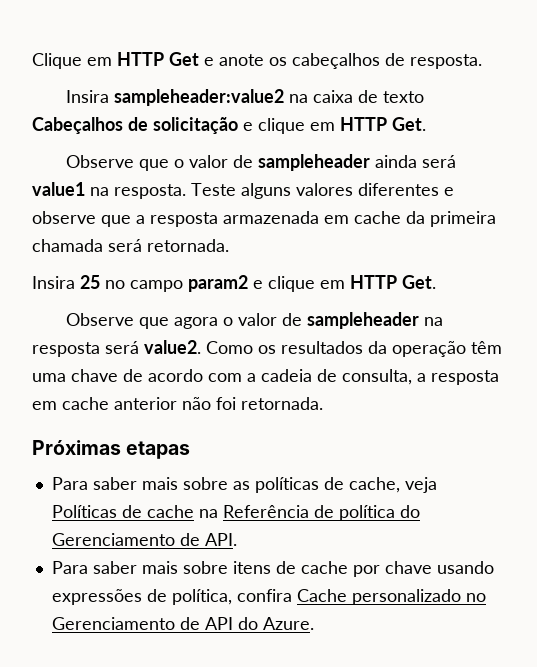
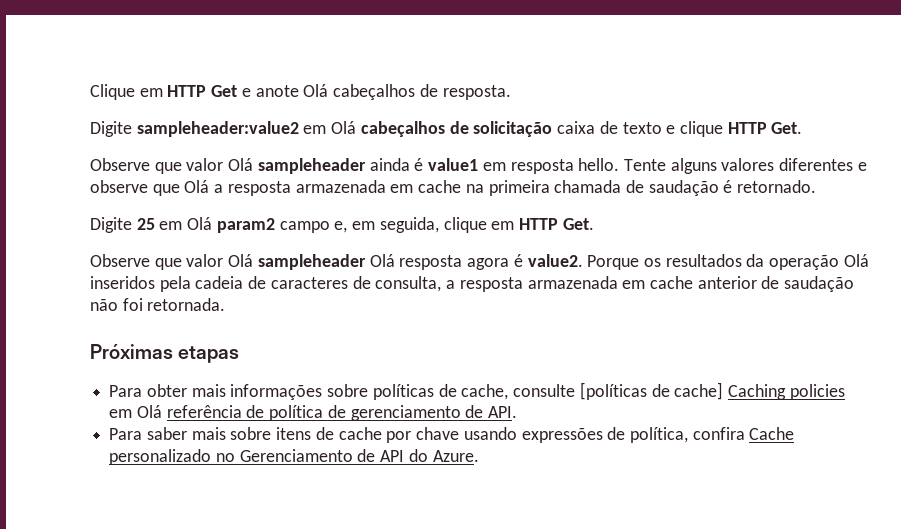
[269,57,287,66] os -> [303,84,329,97] Olá
[66,89,425,106] [32,117,426,134] [66,154,457,171] [32,182,454,199] [32,211,496,227] [32,239,229,252] [32,275,436,292] [66,312,444,329] [32,340,502,357] [32,369,499,385] [32,397,177,410] Insira sampleheader:value2 na caixa de texto Cabeçalhos de solicitação e clique em HTTP Get. // Observe que o valor de sampleheader ainda será value1 na resposta. Teste alguns valores diferentes e observe que a resposta armazenada em cache da primeira chamada será retornada. // Insira 25 no campo param2 e clique em HTTP Get. // Observe que agora o valor de sampleheader na resposta será value2. Como os resultados da operação têm uma chave de acordo com a cadeia de consulta, a resposta em cache anterior -> [90,121,803,137] [90,158,867,174] [90,180,817,196] [90,217,594,233] [90,254,869,270] [90,276,855,292] Digite sampleheader:value2 em Olá cabeçalhos de solicitação caixa de texto e clique HTTP Get. // Observe que valor Olá sampleheader ainda é value1 em resposta hello. Tente alguns valores diferentes e observe que Olá a resposta armazenada em cache na primeira chamada de saudação é retornado. // Digite 25 em Olá param2 campo e, em seguida, clique em HTTP Get. // Observe que valor Olá sampleheader Olá resposta agora é value2. Porque os resultados da operação Olá inseridos pela cadeia de caracteres de consulta, a resposta armazenada em cache anterior de saudação
[92,477,437,493] [51,505,420,521] [51,533,175,546] saber mais sobre as políticas de cache, veja Políticas de cache na Referência de política do Gerenciamento -> [146,382,845,400] [109,405,461,421] obter mais informações sobre políticas de cache, consulte [políticas de cache] Caching policies em Olá referência de política de gerenciamento

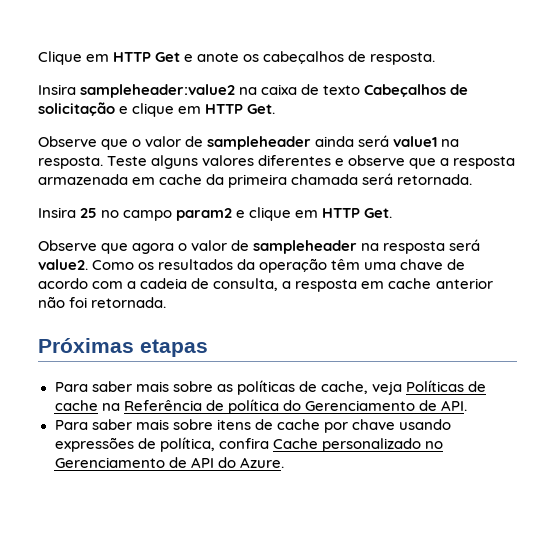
[303,84,329,97] Olá -> [243,54,260,62] os
[90,121,803,137] [90,158,867,174] [90,180,817,196] [90,217,594,233] [90,254,869,270] [90,276,855,292] Digite sampleheader:value2 em Olá cabeçalhos de solicitação caixa de texto e clique HTTP Get. // Observe que valor Olá sampleheader ainda é value1 em resposta hello. Tente alguns valores diferentes e observe que Olá a resposta armazenada em cache na primeira chamada de saudação é retornado. // Digite 25 em Olá param2 campo e, em seguida, clique em HTTP Get. // Observe que valor Olá sampleheader Olá resposta agora é value2. Porque os resultados da operação Olá inseridos pela cadeia de caracteres de consulta, a resposta armazenada em cache anterior de saudação -> [38,84,469,98] [38,102,276,117] [38,135,460,150] [38,155,516,169] [38,173,473,188] [38,207,393,221] [38,239,481,254] [38,258,466,273] [38,278,493,292] Insira sampleheader:value2 na caixa de texto Cabeçalhos de solicitação e clique em HTTP Get. // Observe que o valor de sampleheader ainda será value1 na resposta. Teste alguns valores diferentes e observe que a resposta armazenada em cache da primeira chamada será retornada. // Insira 25 no campo param2 e clique em HTTP Get. // Observe que agora o valor de sampleheader na resposta será value2. Como os resultados da operação têm uma chave de acordo com a cadeia de consulta, a resposta em cache anterior
[146,382,845,400] [109,405,461,421] obter mais informações sobre políticas de cache, consulte [políticas de cache] Caching policies em Olá referência de política de gerenciamento -> [91,380,487,395] [54,399,415,414] saber mais sobre as políticas de cache, veja Políticas de cache na Referência de política do Gerenciamento

